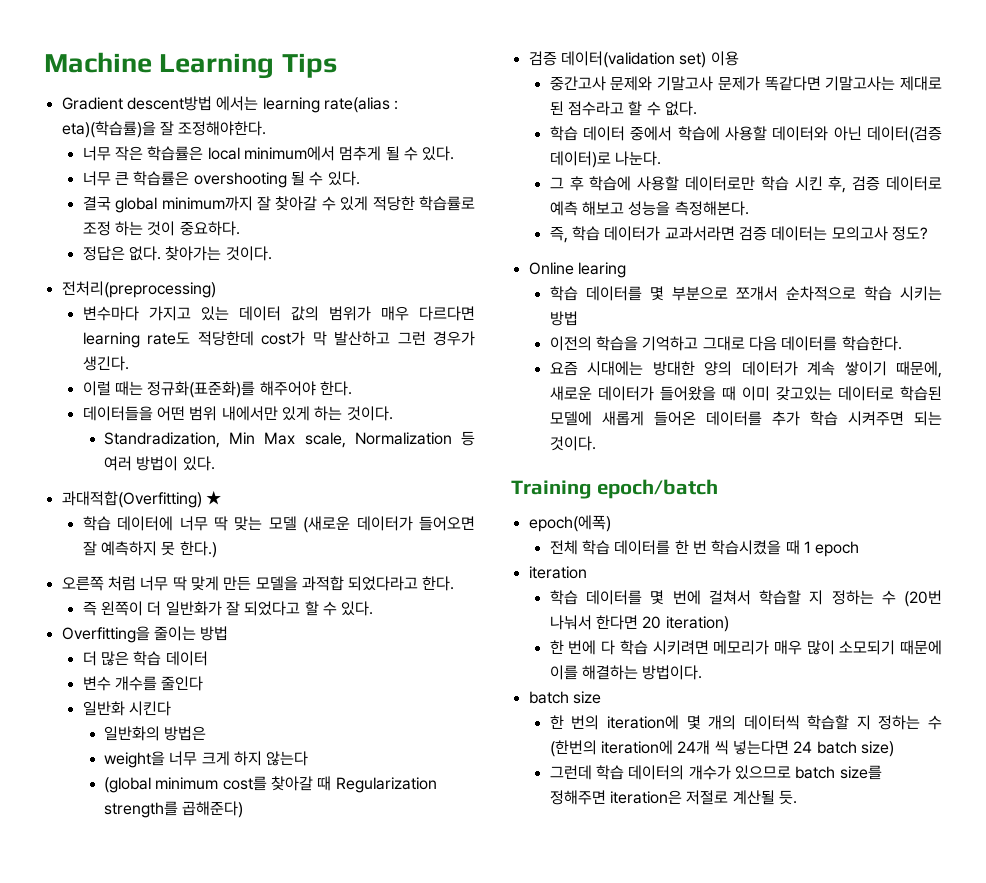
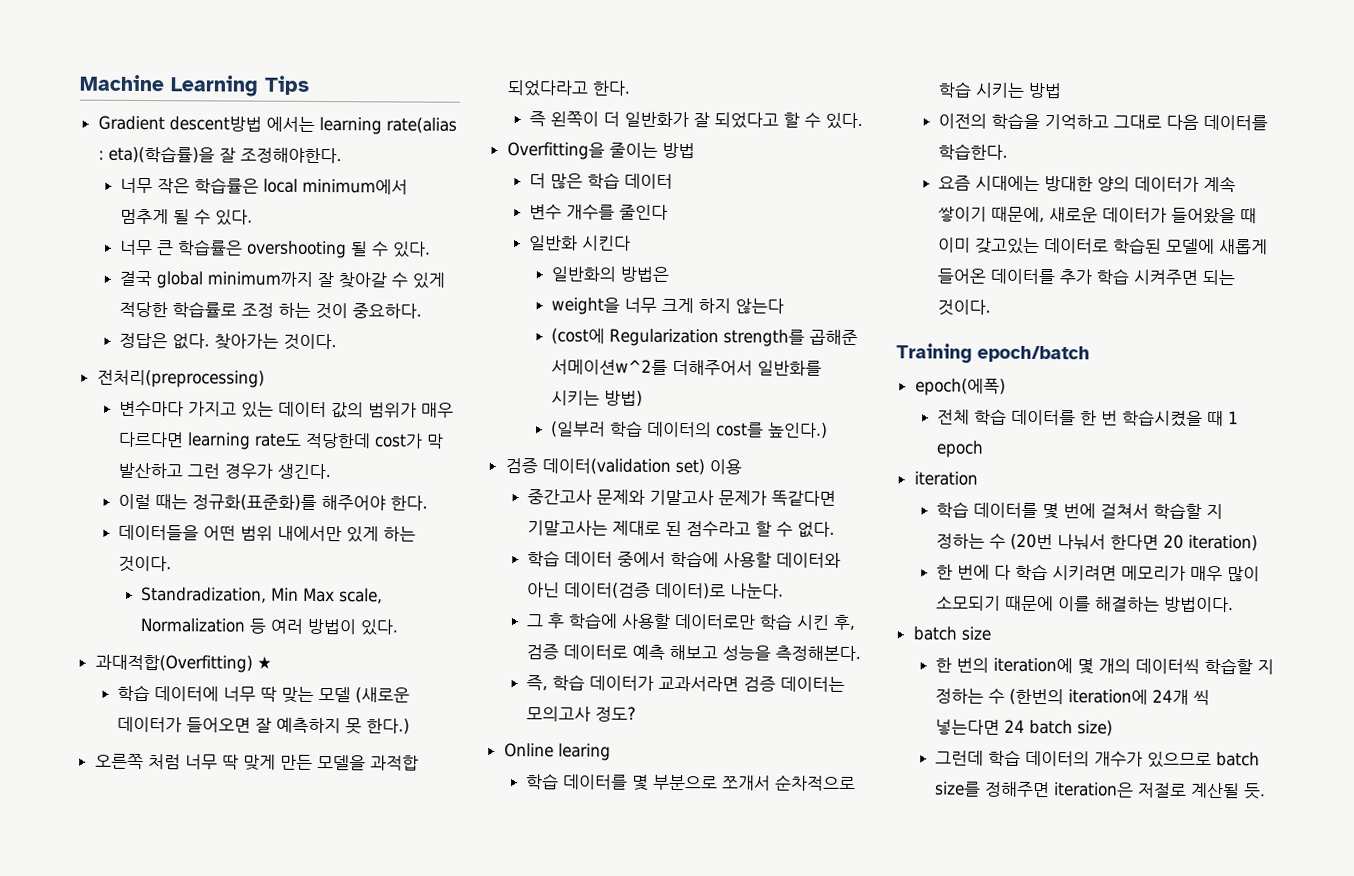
[103,776,437,793] [103,801,244,818] (global minimum cost를 찾아갈 때 Regularization strength를 곱해준다) -> [550,328,858,347] [550,359,822,376] [550,390,643,407] [550,420,828,439] (cost에 Regularization strength를 곱해준 서메이션w^2를 더해주어서 일반화를 시키는 방법) // (일부러 학습 데이터의 cost를 높인다.)

